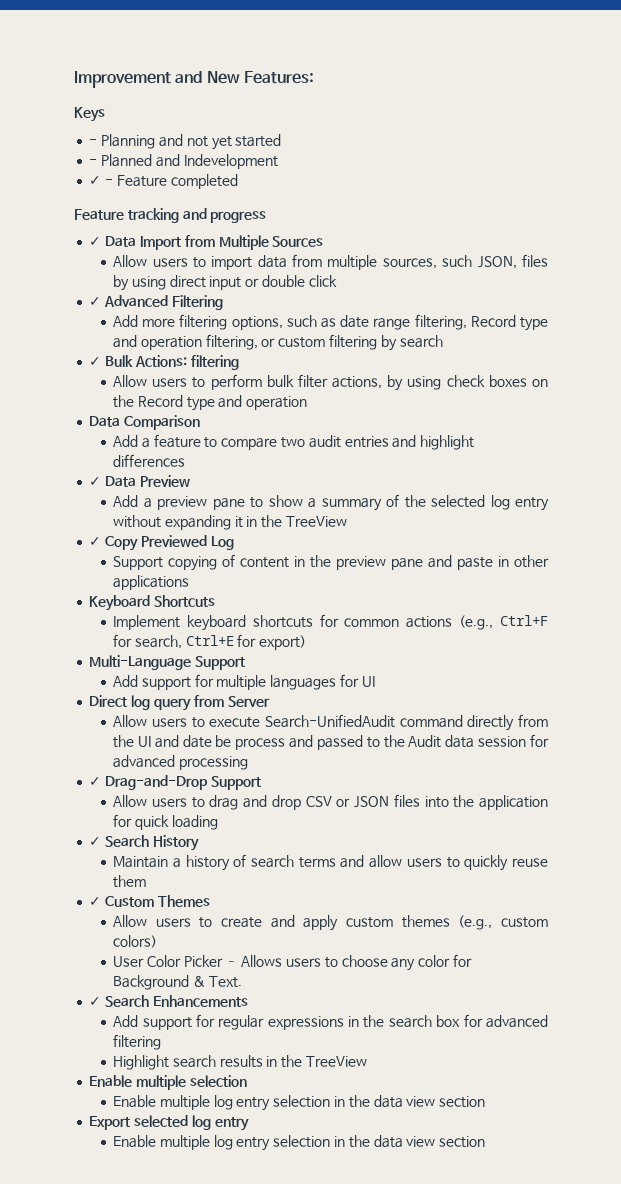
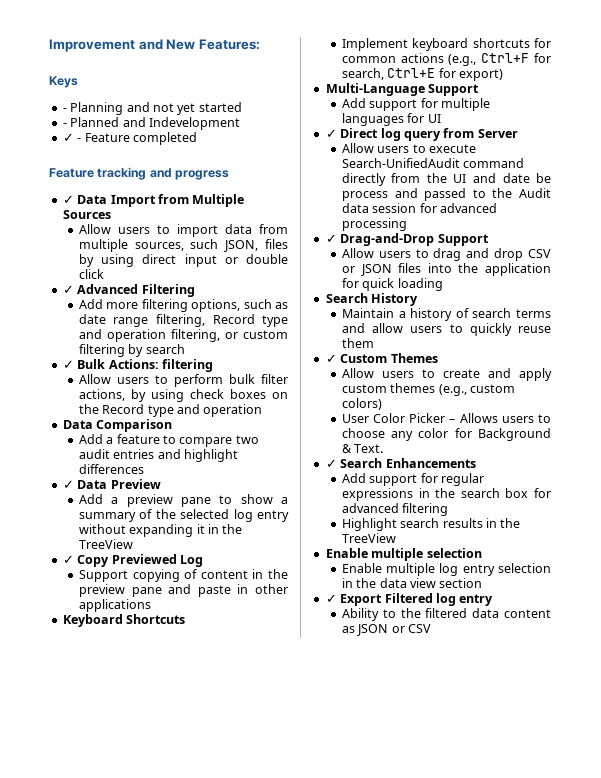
(375, 681) none -> [325,129,337,138] ✓
[89,837,102,846] ✓ -> (443, 284) none
[89,1115,189,1130] Export selected -> [325,593,433,606] ✓ Export Filtered
[113,1135,486,1151] Enable multiple log entry selection in the data view section -> [341,608,551,621] [341,624,432,636] Ability to the filtered data content as JSON or CSV

